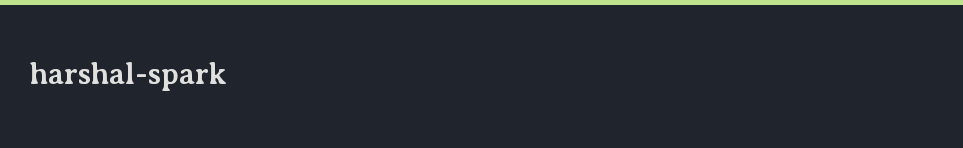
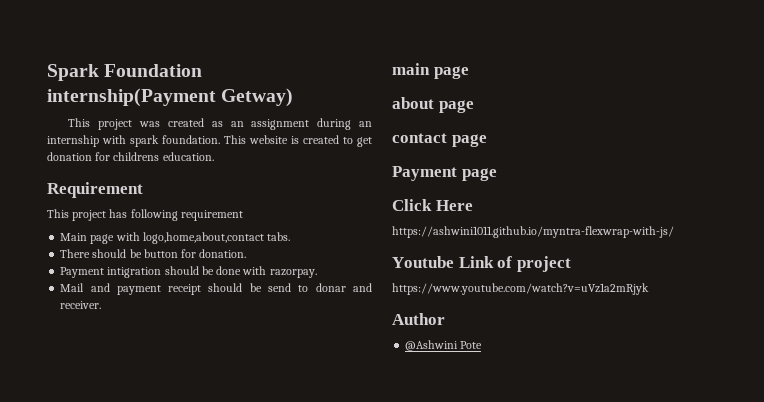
[30,62,227,91] harshal-spark -> [47,64,203,81] [47,88,294,107] [68,118,372,130] [47,135,372,147] [47,152,214,161] [47,182,143,198] [47,209,243,221] [60,232,291,244] [60,249,247,258] [60,266,317,278] [60,283,372,295] [60,301,102,309] [392,63,469,79] [392,97,474,113] [392,133,487,147] [392,166,497,181] [392,199,473,211] [392,226,674,238] [392,256,571,272] [392,283,649,295] [392,313,445,325] [405,340,483,351] Spark Foundation internship(Payment Getway) // This project was created as an assignment during an internship with spark foundation. This website is created to get donation for childrens education. // Requirement // This project has following requirement // Main page with logo,home,about,contact tabs. // There should be button for donation. // Payment intigration should be done with razorpay. // Mail and payment receipt should be send to donar and receiver. // main page // about page // contact page // Payment page // Click Here // https://ashwini1011.github.io/myntra-flexwrap-with-js/ // Youtube Link of project // https://www.youtube.com/watch?v=uVz1a2mRjyk // Author // @Ashwini Pote

